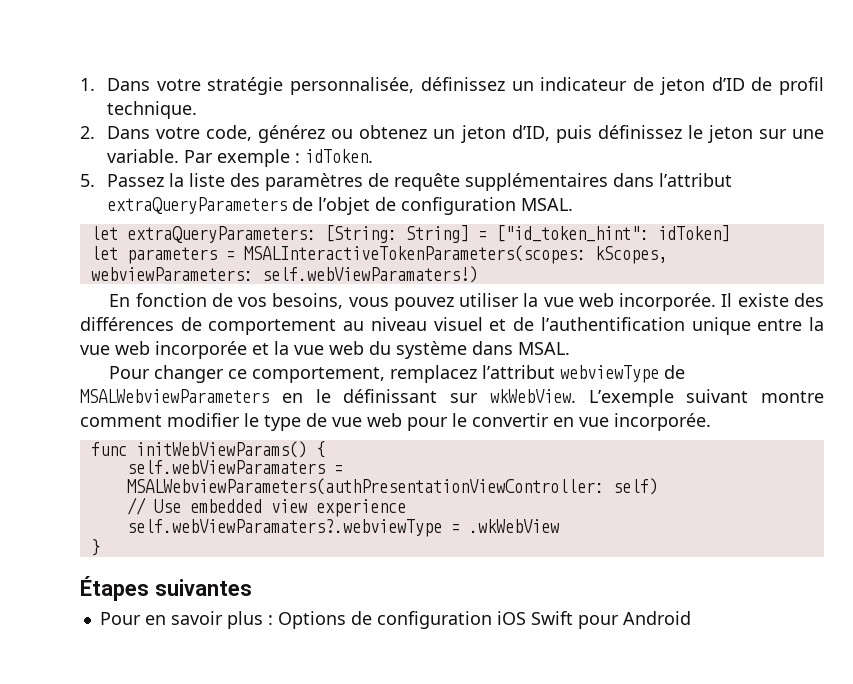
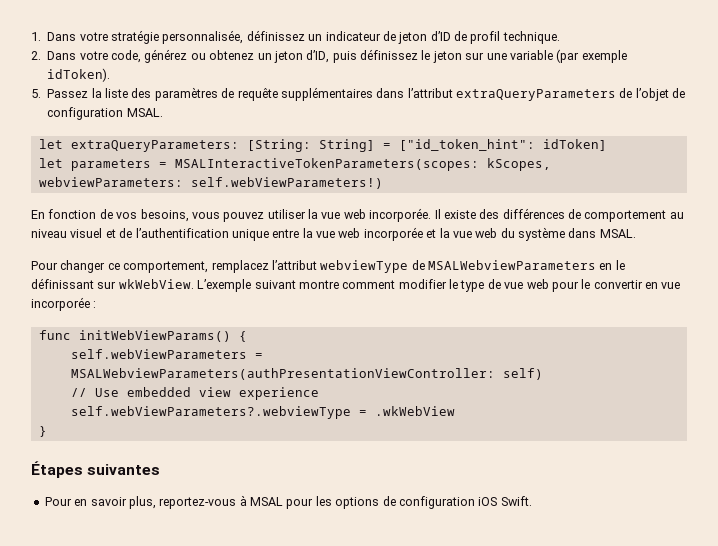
[107,149,374,167] variable. Par exemple : idToken. -> [509,49,627,63] [47,68,111,82] variable (par exemple idToken).
[261,266,478,283] self.webViewParamaters!) -> [190,177,383,189] self.webViewParameters!)
[614,413,711,431] incorporée. -> [31,297,97,311] incorporée :
[126,460,325,474] self.webViewParamaters -> [70,349,247,359] self.webViewParameters
[126,519,442,537] self.webViewParamaters?.webviewType -> [70,406,351,419] self.webViewParameters?.webviewType
[226,611,691,629] plus : Options de configuration iOS Swift pour Android -> [128,495,532,509] plus, reportez-vous à MSAL pour les options de configuration iOS Swift.

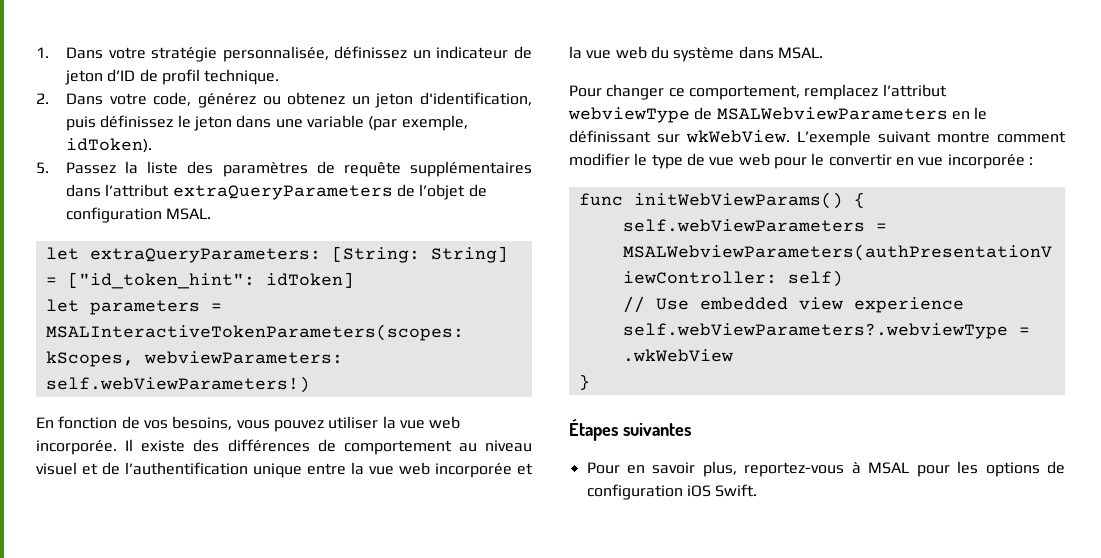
[306,50,330,63] d’ID, -> [419,92,532,106] d'identification,
[465,52,485,60] sur -> [236,115,272,128] dans
[581,50,627,63] exemple -> [401,115,468,131] exemple,

